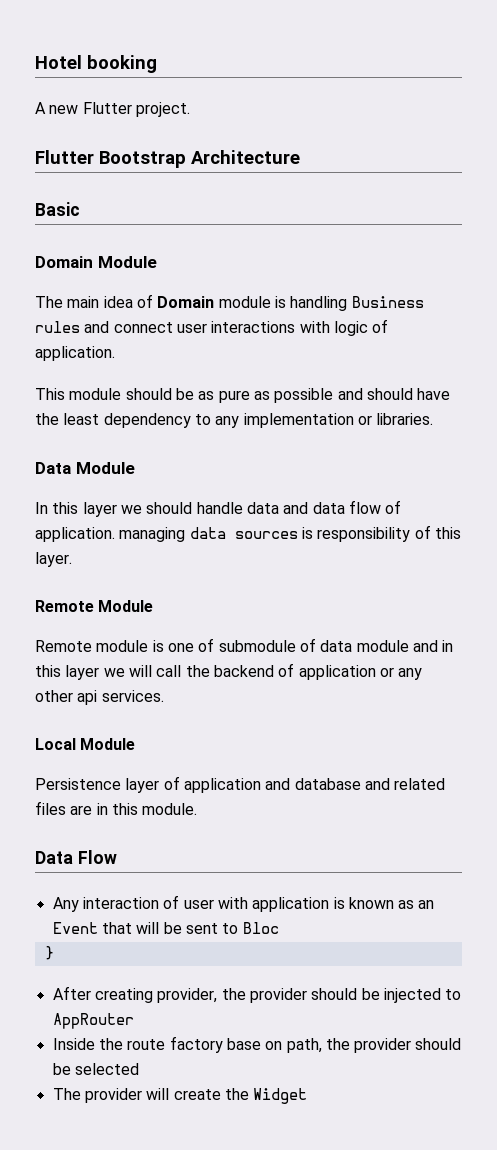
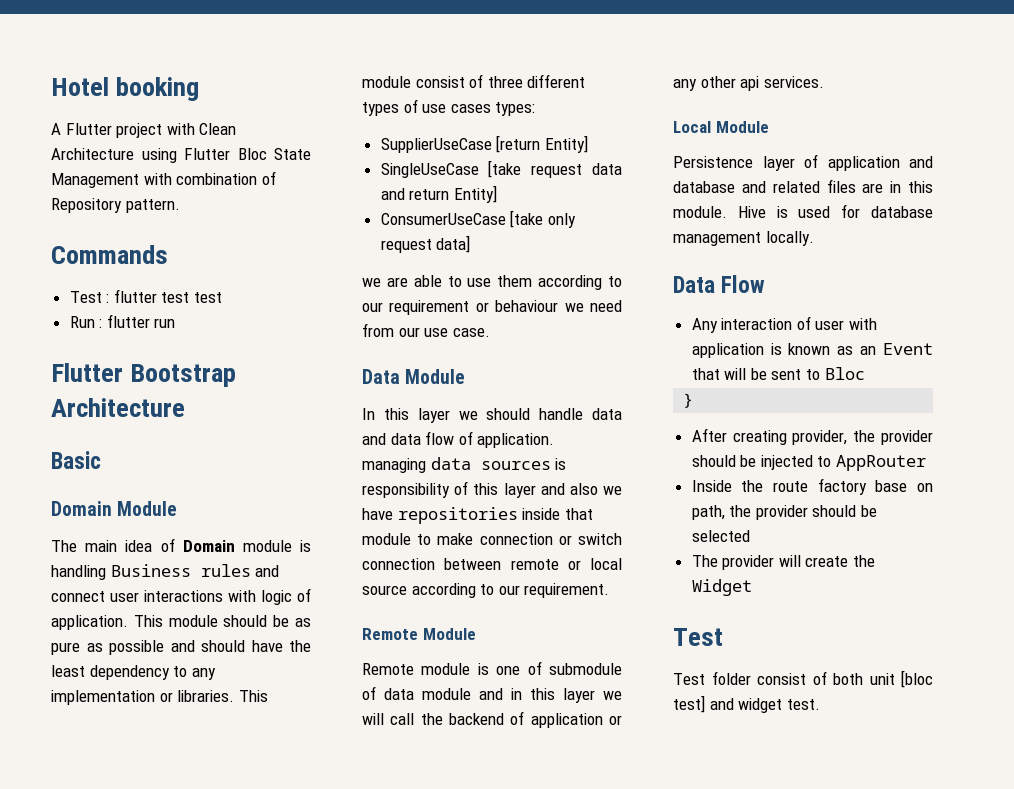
[49,102,190,117] new Flutter project. -> [65,123,237,138] [51,148,311,163] [51,171,276,188] [51,198,180,213] [51,245,168,264] [69,289,223,303] [69,314,176,328] Flutter project with Clean Architecture using Flutter Bloc State Management with combination of Repository pattern. // Commands // Test : flutter test test // Run : flutter run
(115, 353) // -> (128, 622) none
(434, 419) none -> [238,690,268,702] [362,74,586,88] [362,99,536,116] [380,135,588,153] [380,160,622,178] [380,185,497,203] [380,210,576,228] [380,235,471,253] [362,275,622,290] [362,300,622,315] [362,323,490,337] This module consist of three different types of use cases types: // SupplierUseCase [return Entity] // SingleUseCase [take request data and return Entity] // ConsumerUseCase [take only request data] // we are able to use them according to our requirement or behaviour we need from our use case.
[35,552,72,567] layer. -> [503,483,622,498] [362,507,593,524] [362,533,622,545] [362,558,622,570] [362,583,610,598] layer and also we have repositories inside that module to make connection or switch connection between remote or local source according to our requirement.
(198, 809) none -> [737,204,933,218] [673,231,814,246] Hive is used for database management locally.
(308, 1096) none -> [673,628,723,646] [673,670,933,688] [673,695,820,713] // Test // Test folder consist of both unit [bloc test] and widget test.

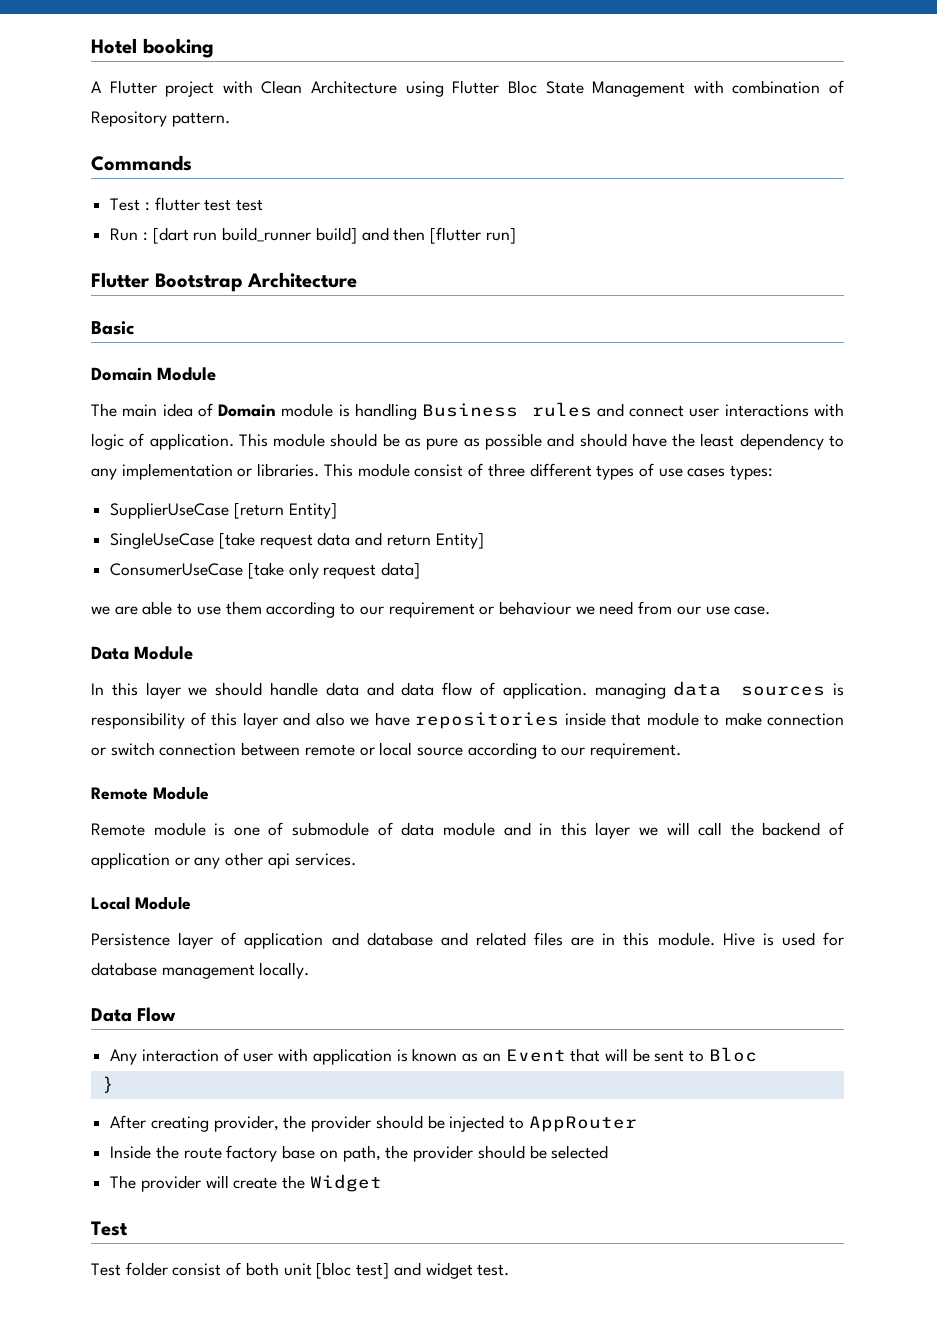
[106,314,150,328] flutter -> [152,227,189,244] [dart
(176, 323) none -> [222,227,516,244] build_runner build] and then [flutter run]

